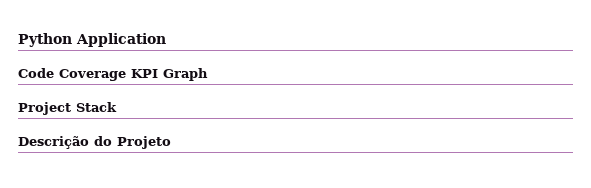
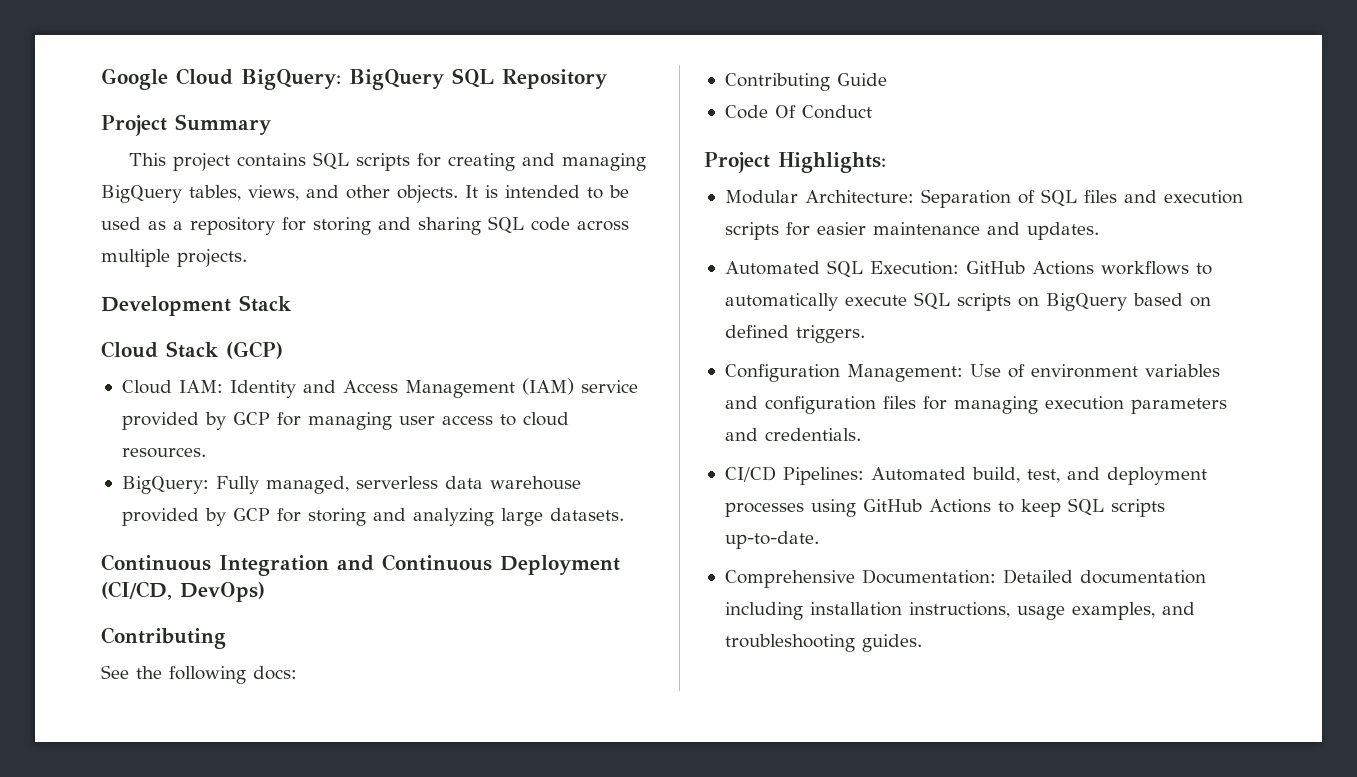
[18,33,166,47] [18,68,208,81] [18,102,117,115] [18,136,171,149] Python Application // Code Coverage KPI Graph // Project Stack // Descrição do Projeto -> [101,68,607,90] [101,114,271,136] [128,152,646,171] [101,185,629,203] [101,216,629,235] [101,249,247,267] [101,295,292,316] [101,341,283,359] [121,378,638,398] [121,412,569,430] [121,447,206,458] [121,476,581,494] [121,508,624,526] [101,554,620,576] [101,581,265,602] [101,627,226,649] [101,665,297,684] [724,73,887,91] [724,105,872,119] [704,152,886,173] [724,189,1243,208] [724,222,1099,240] [724,260,1212,278] [724,292,1211,311] [724,325,865,343] [724,364,1220,382] [724,396,1227,414] [724,428,861,441] [724,466,1207,485] [724,498,1165,517] [724,531,819,549] [724,569,1206,588] [724,602,1195,620] [724,634,922,652] Google Cloud BigQuery: BigQuery SQL Repository // Project Summary // This project contains SQL scripts for creating and managing BigQuery tables, views, and other objects. It is intended to be used as a repository for storing and sharing SQL code across multiple projects. // Development Stack // Cloud Stack (GCP) // Cloud IAM: Identity and Access Management (IAM) service provided by GCP for managing user access to cloud resources. // BigQuery: Fully managed, serverless data warehouse provided by GCP for storing and analyzing large datasets. // Continuous Integration and Continuous Deployment (CI/CD, DevOps) // Contributing // See the following docs: // Contributing Guide // Code Of Conduct // Project Highlights: // Modular Architecture: Separation of SQL files and execution scripts for easier maintenance and updates. // Automated SQL Execution: GitHub Actions workflows to automatically execute SQL scripts on BigQuery based on defined triggers. // Configuration Management: Use of environment variables and configuration files for managing execution parameters and credentials. // CI/CD Pipelines: Automated build, test, and deployment processes using GitHub Actions to keep SQL scripts up-to-date. // Comprehensive Documentation: Detailed documentation including installation instructions, usage examples, and troubleshooting guides.

